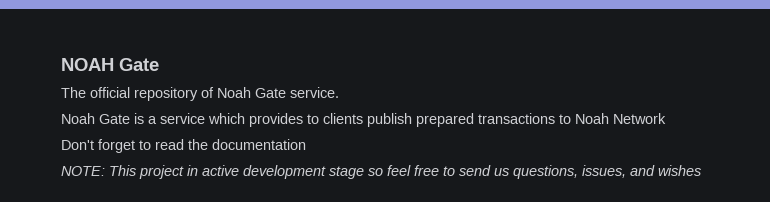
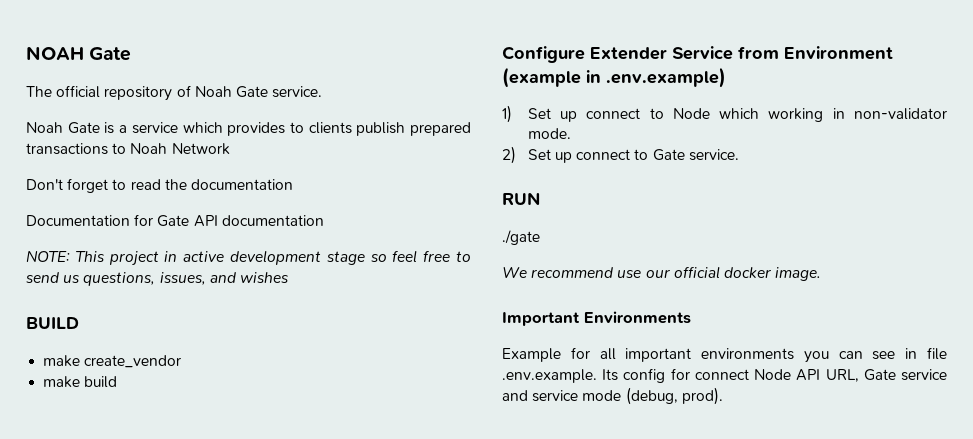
(306, 144) none -> [26,214,324,227] // Documentation for Gate API documentation
(701, 170) none -> [26,317,79,329] [43,355,182,368] [43,376,118,388] [502,46,893,63] [502,67,726,88] [502,105,947,123] [527,128,571,139] [502,146,739,164] [502,192,540,205] [502,230,540,245] [502,266,822,281] [502,311,691,326] [502,347,947,363] [502,368,947,383] [502,387,723,405] // BUILD // make create_vendor // make build // Configure Extender Service from Environment (example in .env.example) // 1) Set up connect to Node which working in non-validator mode. // 2) Set up connect to Gate service. // RUN // ./gate // We recommend use our official docker image. // Important Environments // Example for all important environments you can see in file .env.example. Its config for connect Node API URL, Gate service and service mode (debug, prod).

